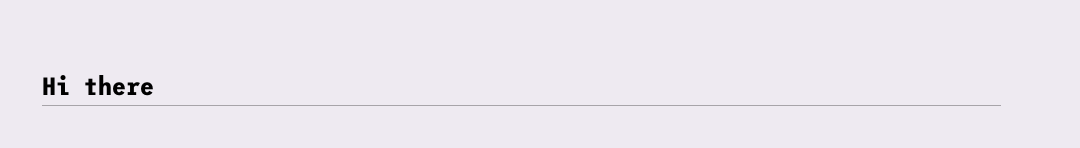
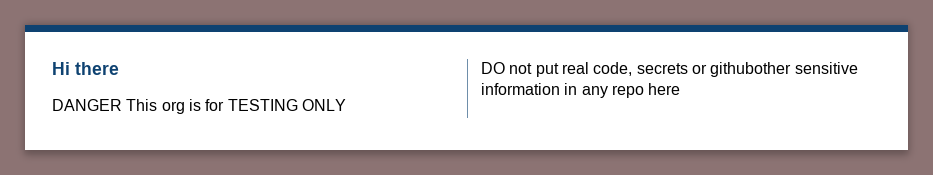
(154, 85) none -> [52,99,346,114] [481,62,858,77] [481,83,681,98] // DANGER This org is for TESTING ONLY // DO not put real code, secrets or githubother sensitive information in any repo here

